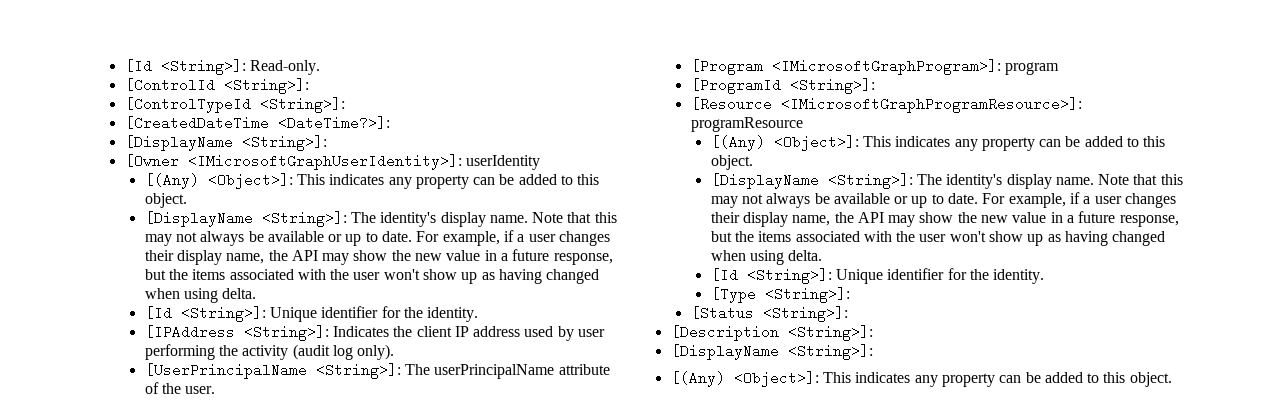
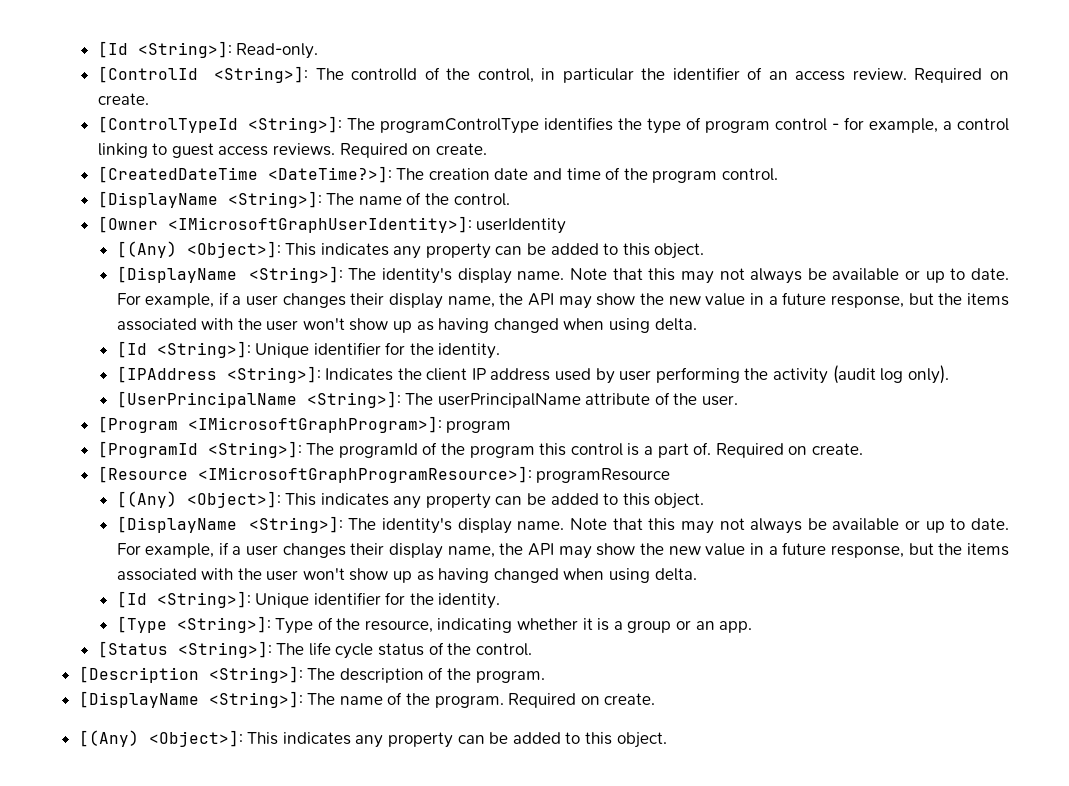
[124,97,345,113] [124,116,390,130] [124,135,327,151] // [ControlTypeId <String>]: // [CreatedDateTime <DateTime?>]: // [DisplayName <String>]: -> [315,67,1010,83] [97,93,149,105] [97,116,1009,134] [97,143,487,158] [97,166,778,183] [97,191,510,208] The controlId of the control, in particular the identifier of an access review. Required on create. // [ControlTypeId <String>]: The programControlType identifies the type of program control - for example, a control linking to guest access reviews. Required on create. // [CreatedDateTime <DateTime?>]: The creation date and time of the program control. // [DisplayName <String>]: The name of the control.
(875, 86) none -> [306,442,863,458] The programId of the program this control is a part of. Required on create.
[690,306,848,322] [670,325,873,341] [670,344,873,360] // [Status <String>]: // [Description <String>]: // [DisplayName <String>]: -> [275,617,753,634] [97,641,532,659] [78,666,545,683] [78,691,656,708] Type of the resource, indicating whether it is a group or an app. // [Status <String>]: The life cycle status of the control. // [Description <String>]: The description of the program. // [DisplayName <String>]: The name of the program. Required on create.

